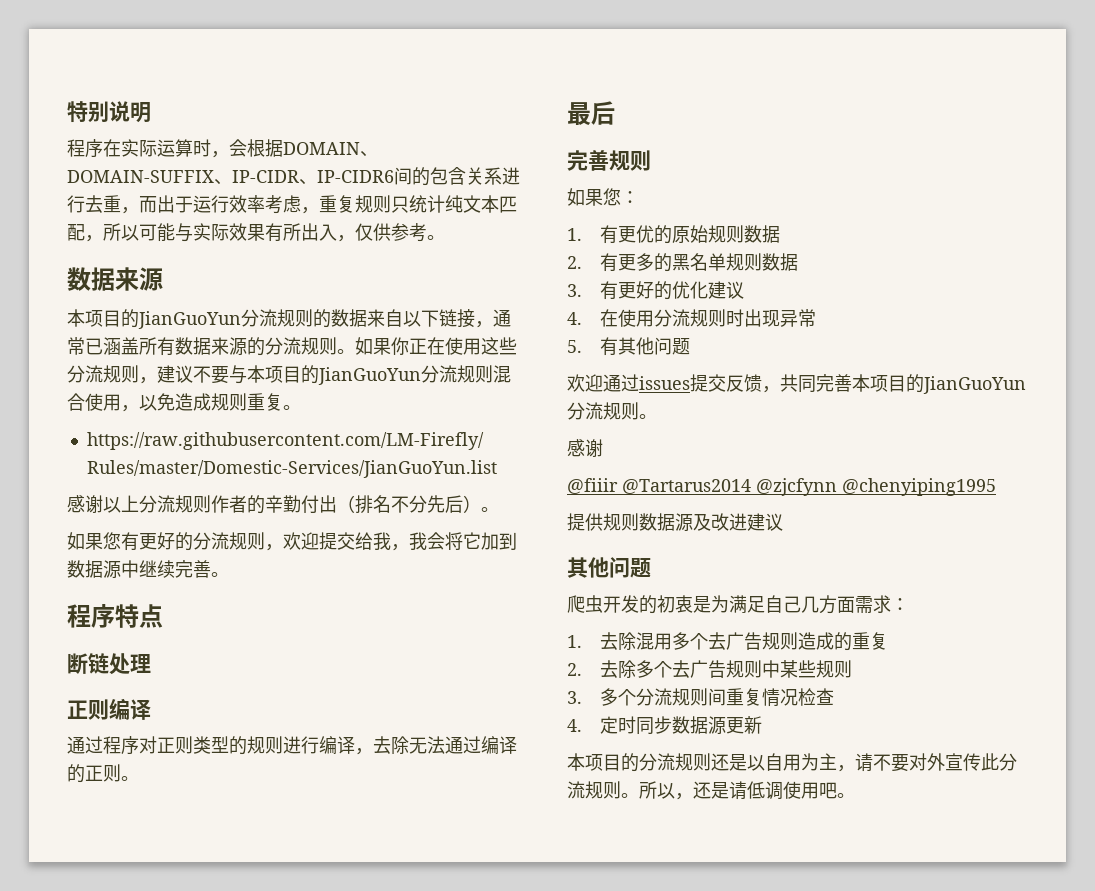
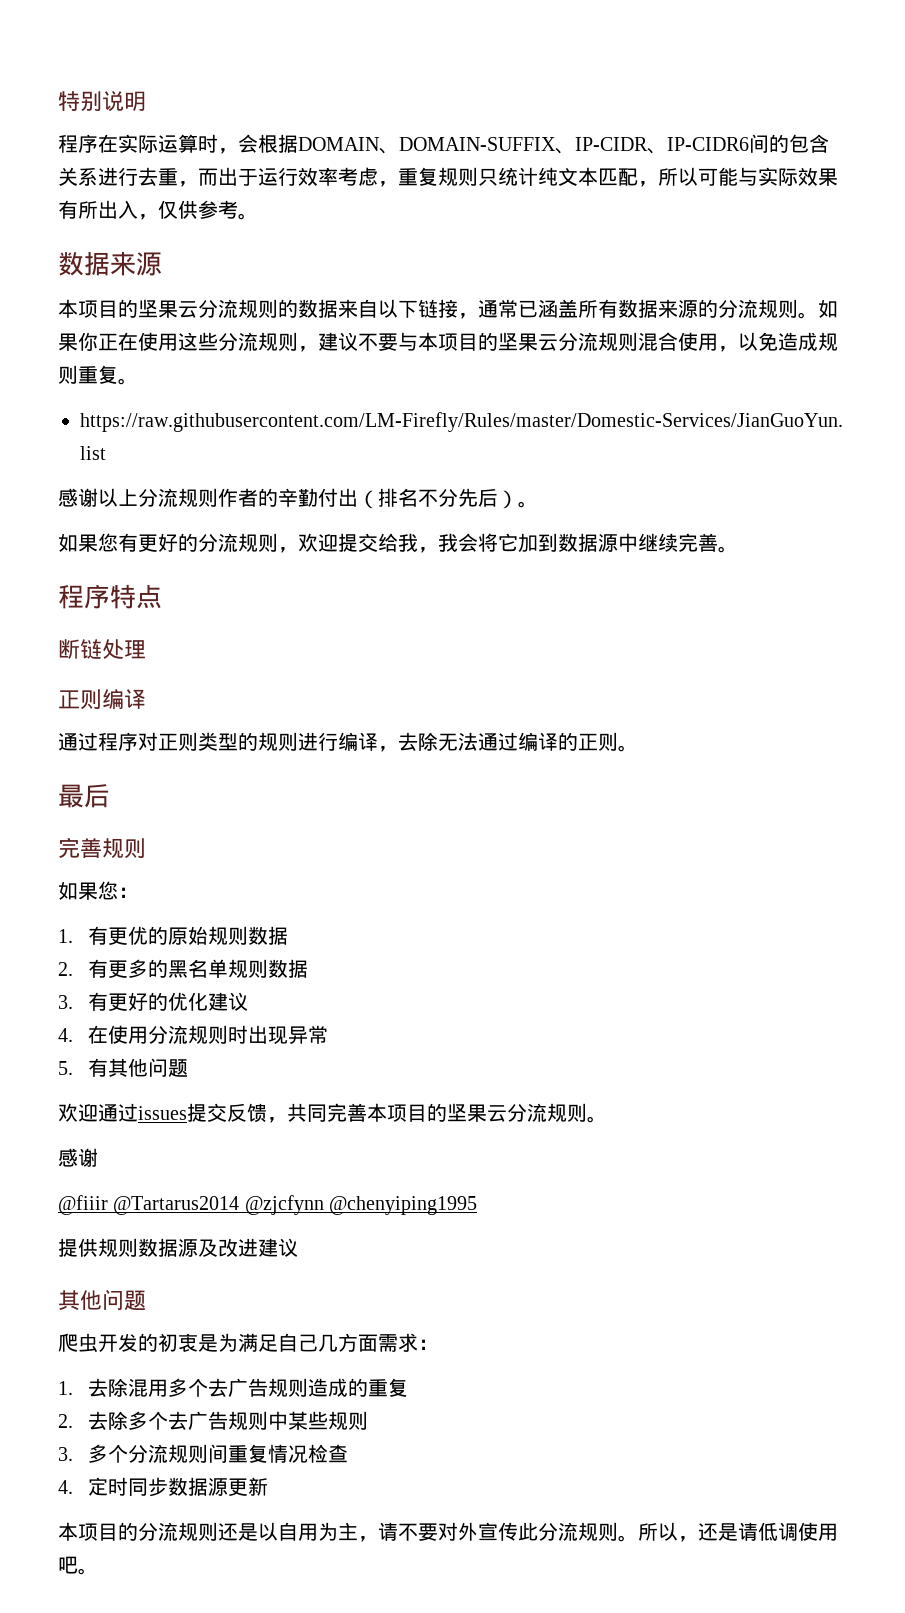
[138,311,241,329] JianGuoYun -> [138,299,198,318] 坚果云
[318,367,421,385] JianGuoYun -> [498,332,558,351] 坚果云
[923,376,1026,394] JianGuoYun -> [447,1103,507,1122] 坚果云

